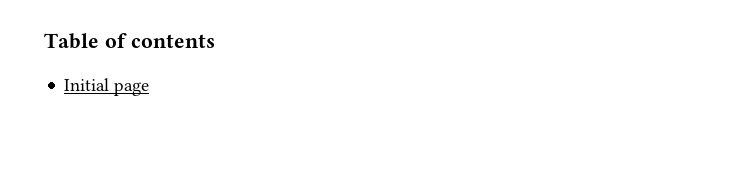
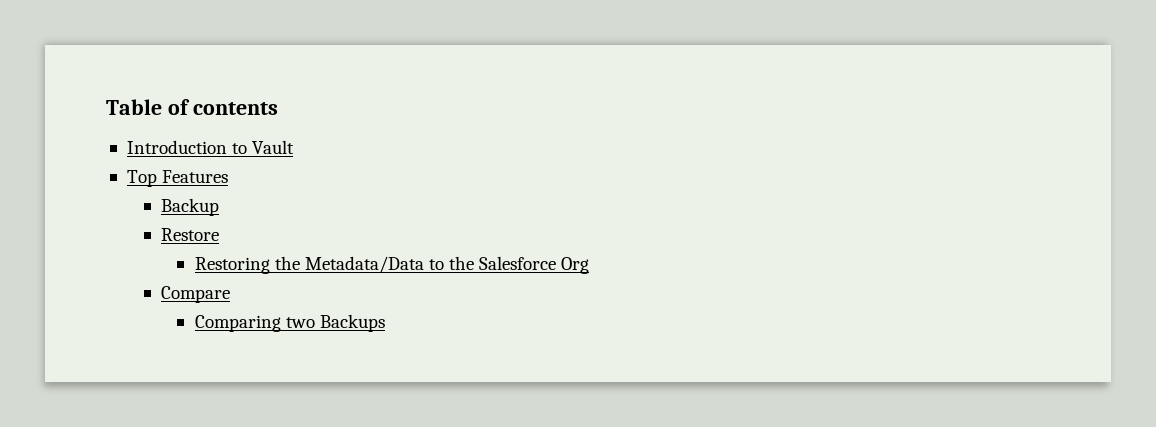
[64,78,150,96] Initial page -> [126,140,295,154] [126,170,229,187] [160,198,219,216] [160,228,219,241] [194,256,590,274] [160,286,230,303] [194,314,385,332] Introduction to Vault // Top Features // Backup // Restore // Restoring the Metadata/Data to the Salesforce Org // Compare // Comparing two Backups

